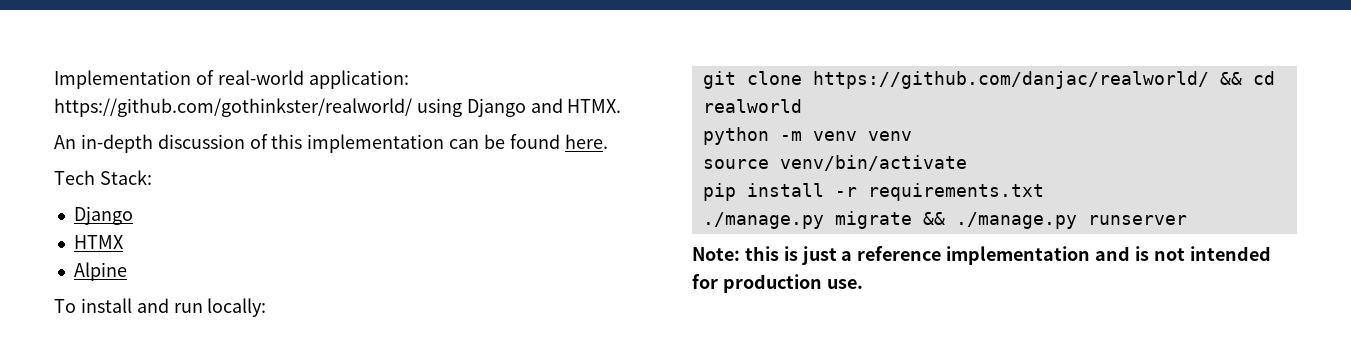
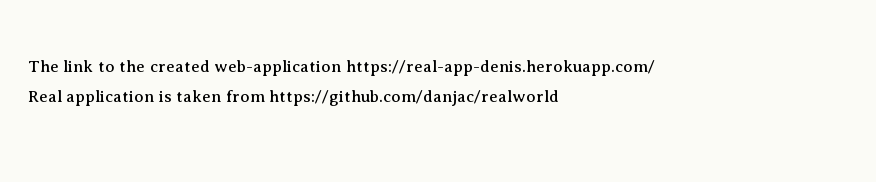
[54,70,409,89] [54,98,622,117] [54,134,608,153] [54,170,152,185] [73,206,133,225] [73,235,124,249] [73,262,127,281] [54,298,267,317] [702,71,1275,89] [702,99,802,113] [702,127,912,145] [702,155,967,171] [702,183,1044,201] [702,211,1187,229] [692,246,1271,265] [692,274,863,293] Implementation of real-world application: https://github.com/gothinkster/realworld/ using Django and HTMX. // An in-depth discussion of this implementation can be found here. // Tech Stack: // Django // HTMX // Alpine // To install and run locally: // git clone https://github.com/danjac/realworld/ && cd realworld // python -m venv venv // source venv/bin/activate // pip install -r requirements.txt // ./manage.py migrate && ./manage.py runserver // Note: this is just a reference implementation and is not intended for production use. -> [28,60,655,76] [28,90,560,106] The link to the created web-application https://real-app-denis.herokuapp.com/ // Real application is taken from https://github.com/danjac/realworld

